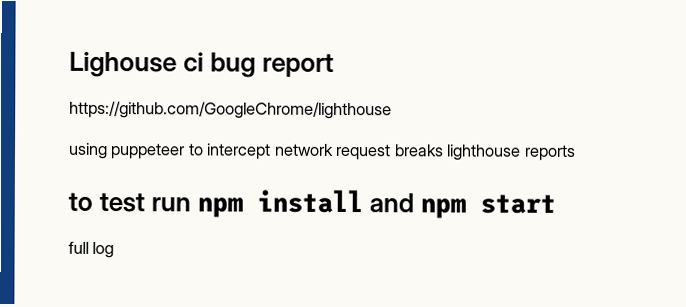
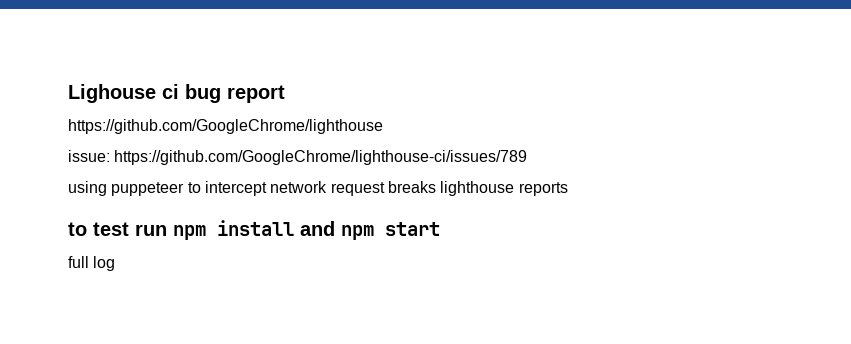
(392, 110) none -> [68,150,528,165] // issue: https://github.com/GoogleChrome/lighthouse-ci/issues/789

